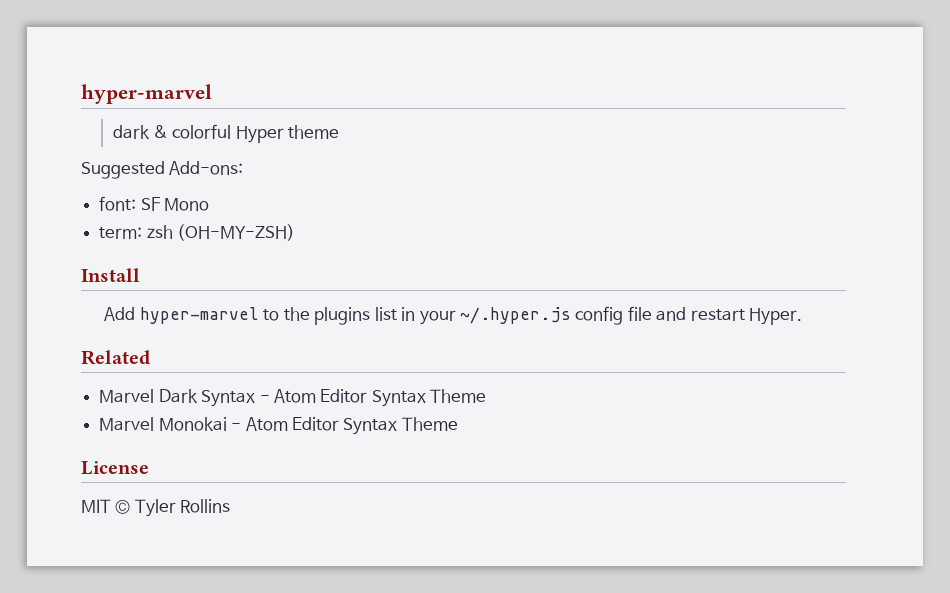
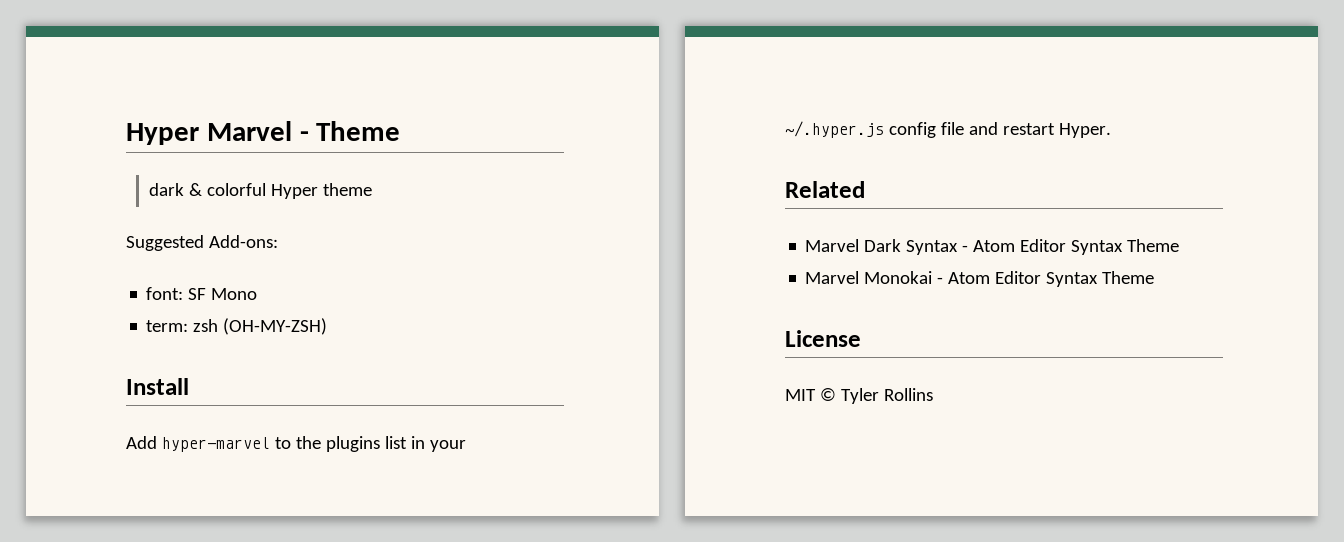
[81,84,212,104] hyper-marvel -> [126,121,401,145] Hyper Marvel - Theme

